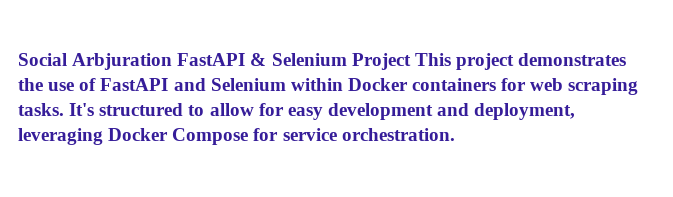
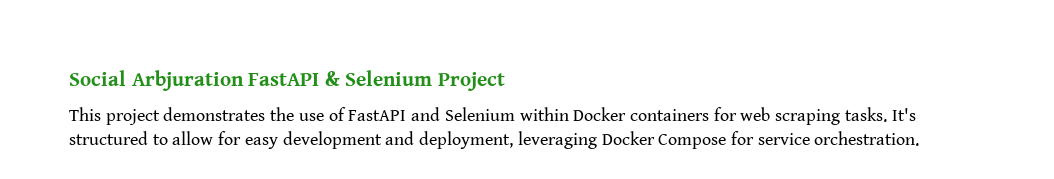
(411, 61) none -> (505, 81) //

